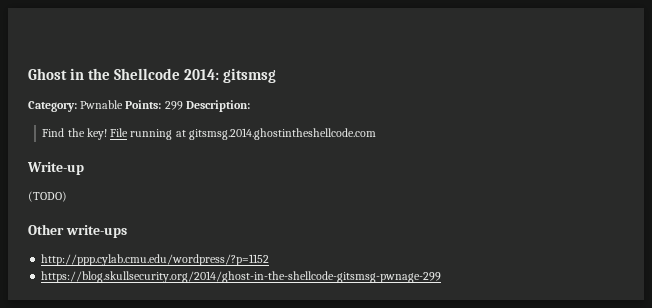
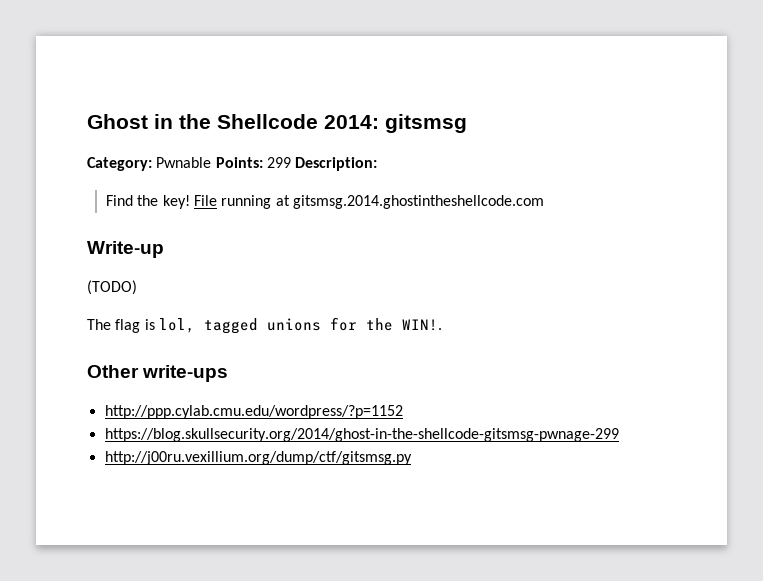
(67, 196) none -> [87,317,442,334] // The flag is lol, tagged unions for the WIN!.
(442, 277) none -> [104,451,412,465] // http://j00ru.vexillium.org/dump/ctf/gitsmsg.py

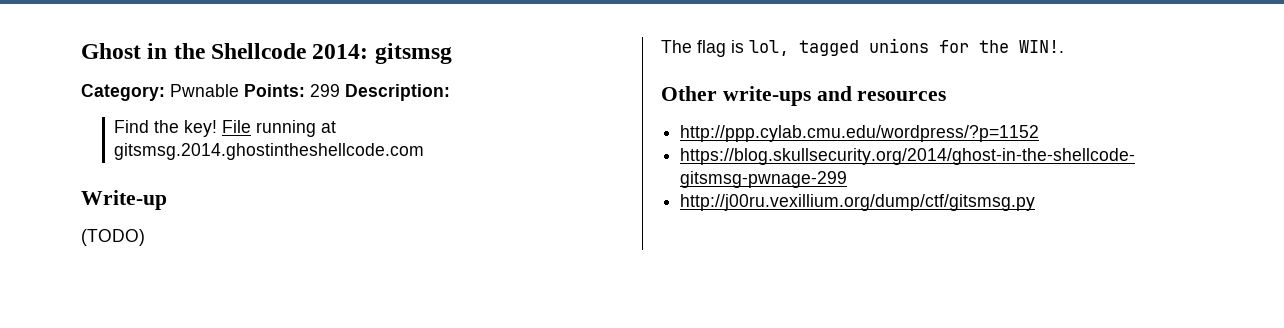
(229, 373) none -> [816,86,947,101] and resources

